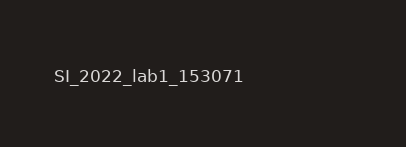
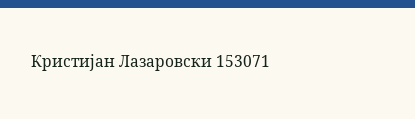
[54,69,244,86] SI_2022_lab1_153071 -> [31,54,271,71] Кристијан Лазаровски 153071

